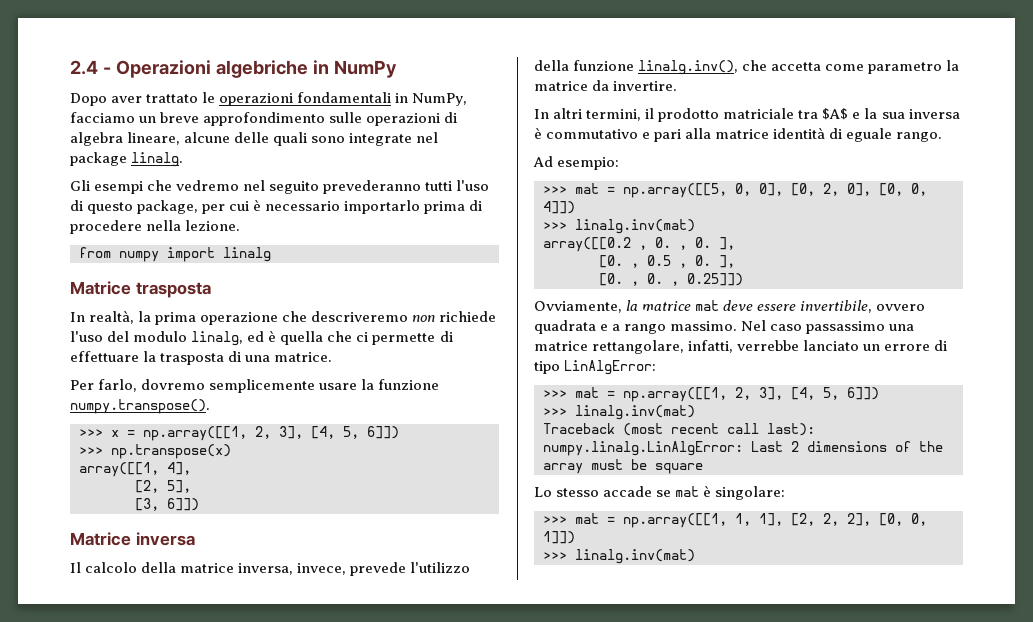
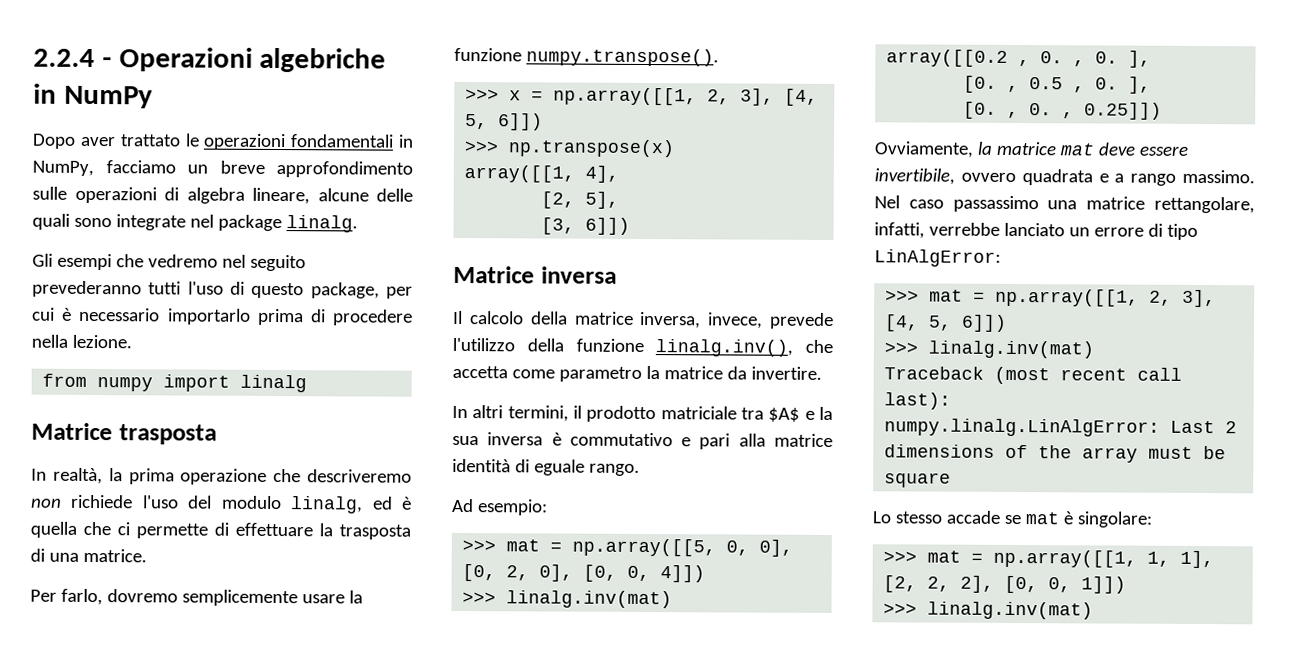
[70,60,98,75] 2.4 -> [33,48,95,68] 2.2.4

